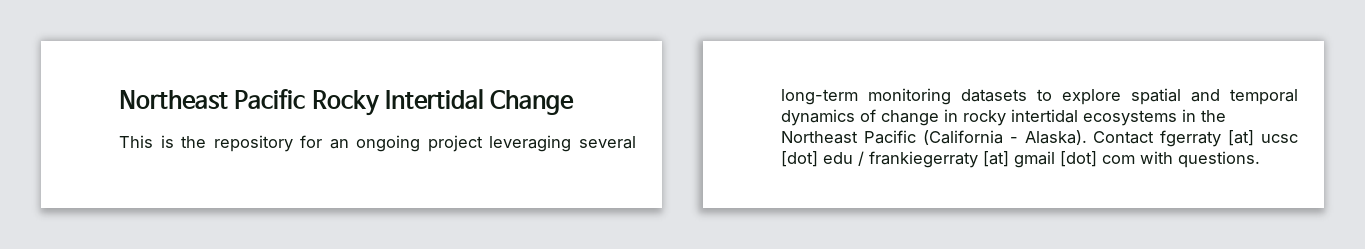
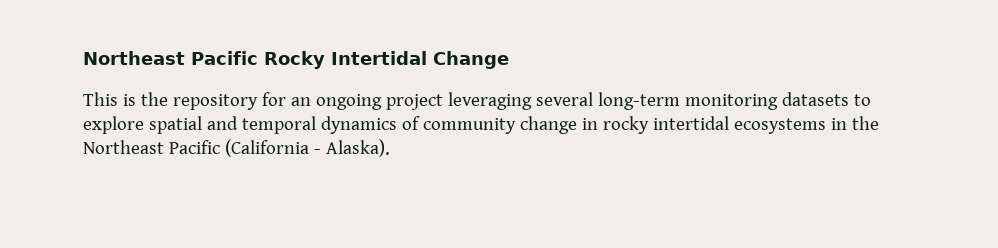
(876, 115) none -> [422,118,516,134] community
[1093,130,1298,147] [781,151,1260,168] Contact fgerraty [at] ucsc [dot] edu / frankiegerraty [at] gmail [dot] com with questions. -> (390, 148) none

